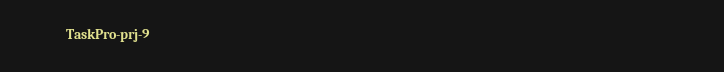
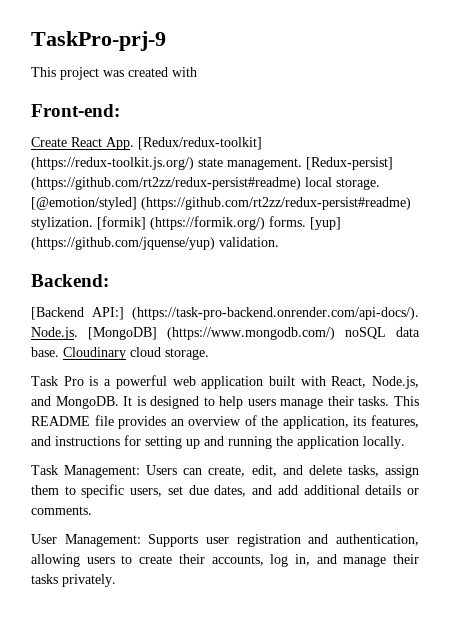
(150, 35) none -> [31,67,197,80] [31,104,120,117] [31,137,262,150] [31,157,393,170] [31,177,380,190] [31,197,411,210] [31,216,341,230] [31,237,279,250] [31,274,109,287] [31,307,419,320] [31,327,420,340] [31,347,209,360] [31,375,419,389] [31,396,419,409] [31,415,419,429] [31,435,405,449] [31,465,419,478] [31,484,419,498] [31,506,92,515] [31,534,419,547] [31,554,419,567] [31,574,116,587] // This project was created with // Front-end: // Create React App. [Redux/redux-toolkit] (https://redux-toolkit.js.org/) state management. [Redux-persist] (https://github.com/rt2zz/redux-persist#readme) local storage. [@emotion/styled] (https://github.com/rt2zz/redux-persist#readme) stylization. [formik] (https://formik.org/) forms. [yup] (https://github.com/jquense/yup) validation. // Backend: // [Backend API:] (https://task-pro-backend.onrender.com/api-docs/). Node.js. [MongoDB] (https://www.mongodb.com/) noSQL data base. Cloudinary cloud storage. // Task Pro is a powerful web application built with React, Node.js, and MongoDB. It is designed to help users manage their tasks. This README file provides an overview of the application, its features, and instructions for setting up and running the application locally. // Task Management: Users can create, edit, and delete tasks, assign them to specific users, set due dates, and add additional details or comments. // User Management: Supports user registration and authentication, allowing users to create their accounts, log in, and manage their tasks privately.

